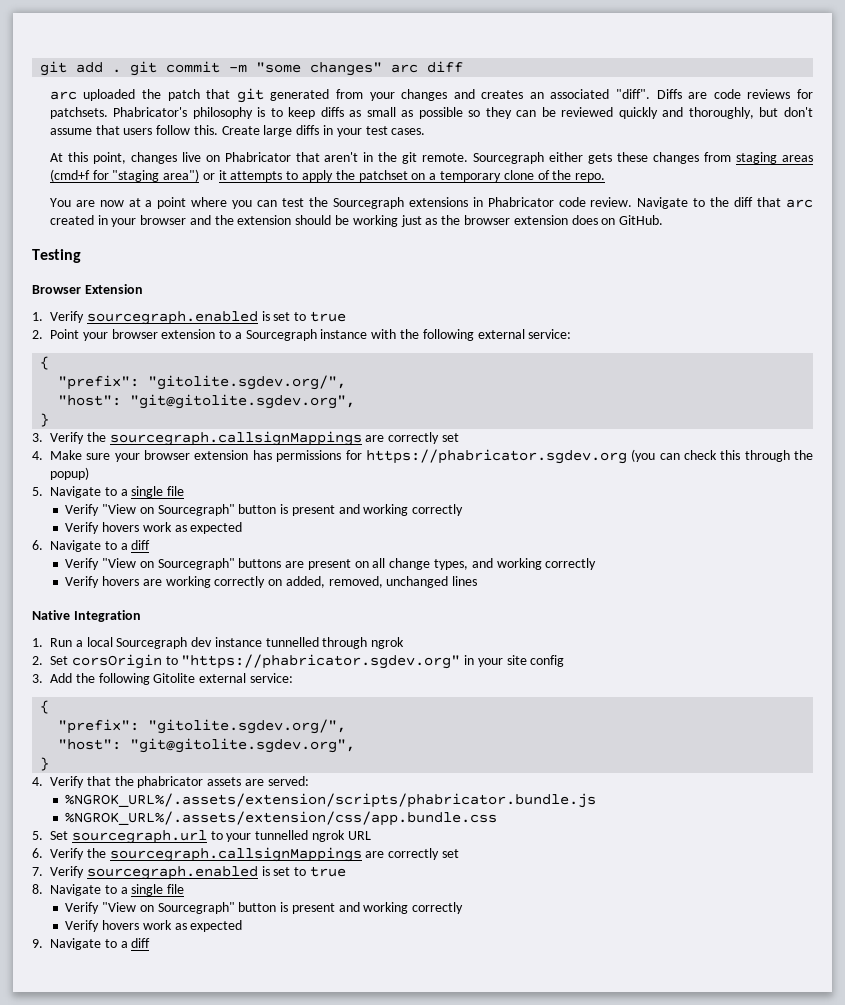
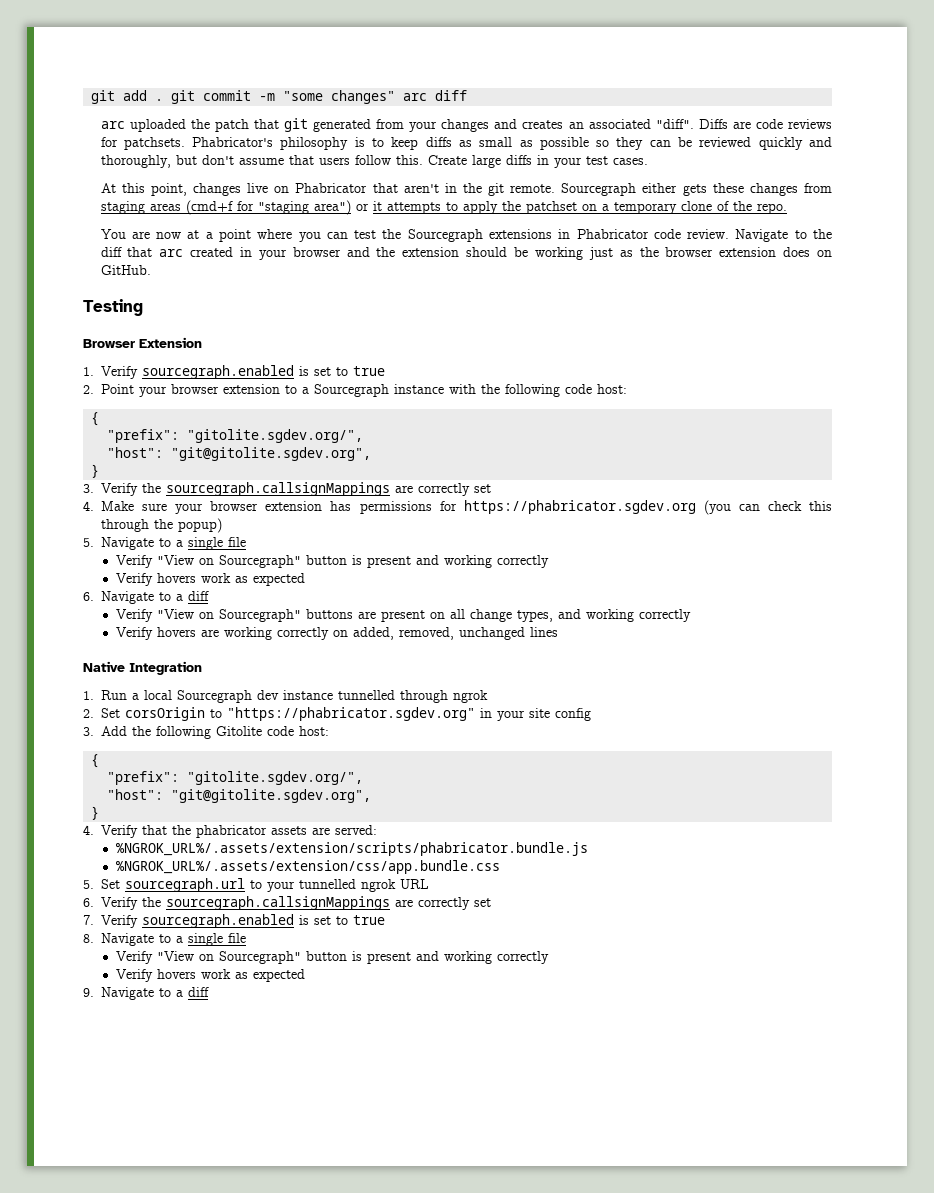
[477,329,572,339] external service: -> [565,384,627,394] code host:
[199,673,293,683] external service: -> [267,726,329,736] code host:

